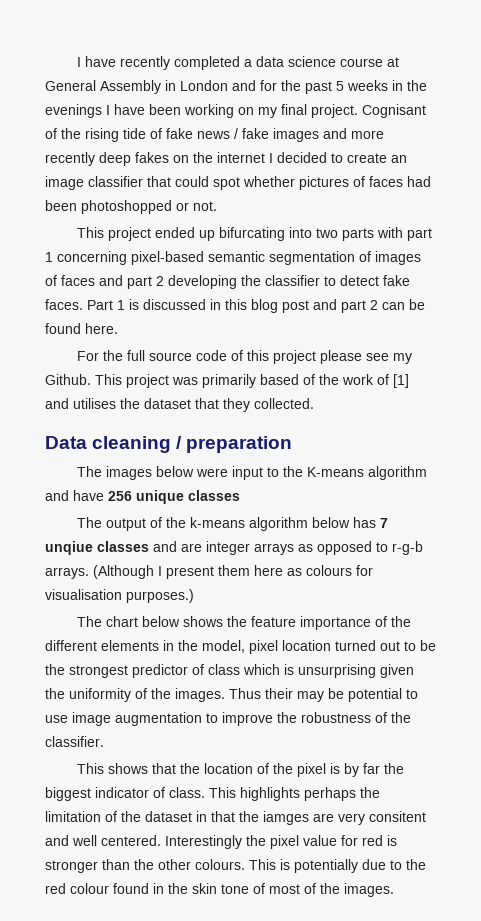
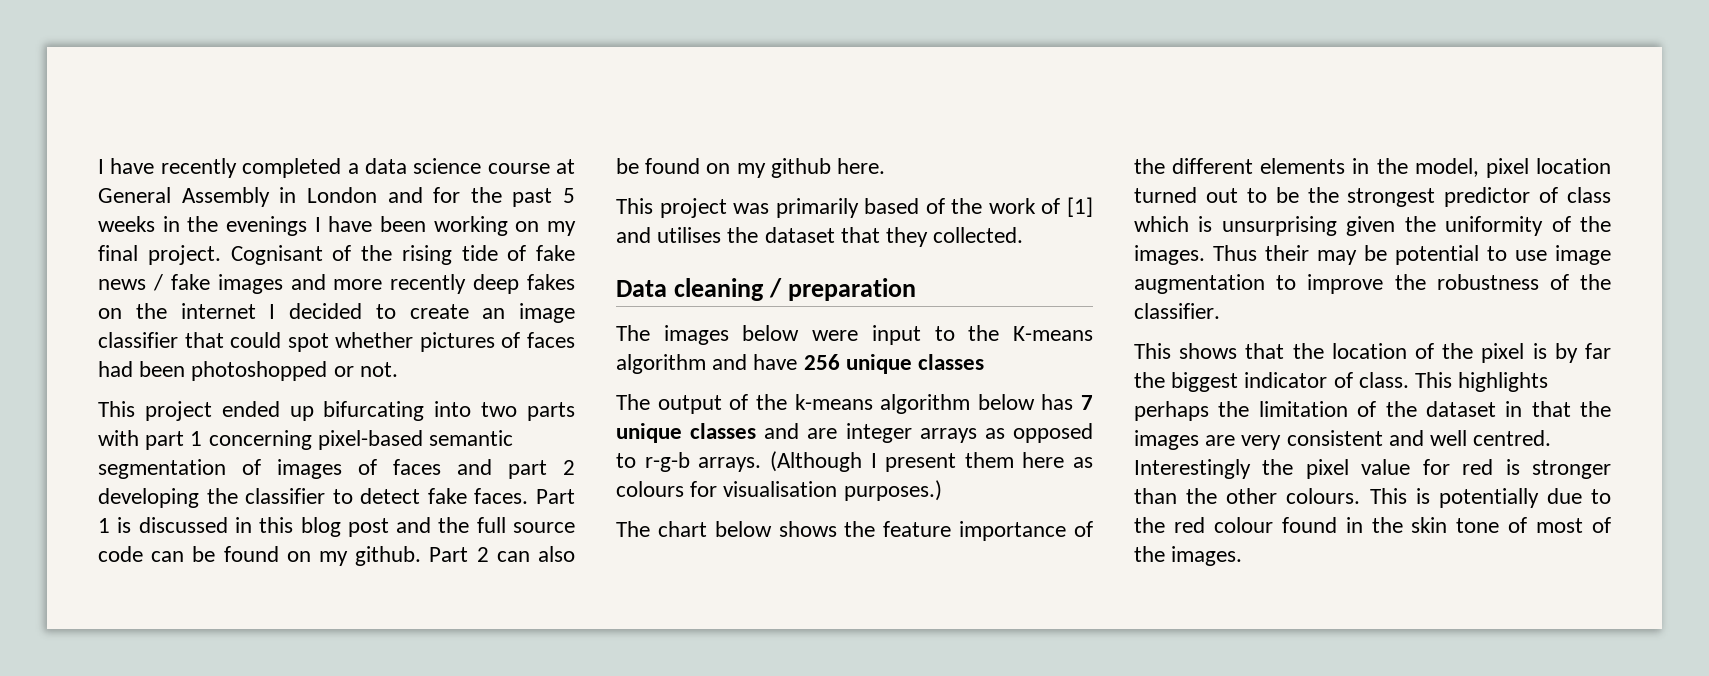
[341,299,425,313] [45,323,118,334] [77,350,413,364] [45,374,91,385] part 2 can be found here. // For the full source code of this project please see my Github. -> [438,517,576,533] [98,546,575,566] [616,158,886,178] the full source code can be found on my github. Part 2 can also be found on my github here. //
[45,541,93,555] unqiue -> [616,423,682,443] unique
[263,811,309,825] iamges -> [1134,430,1199,450] images
[369,811,426,822] consitent -> [1286,430,1383,446] consistent
[101,835,161,846] centered. -> [1473,430,1552,446] centred.

